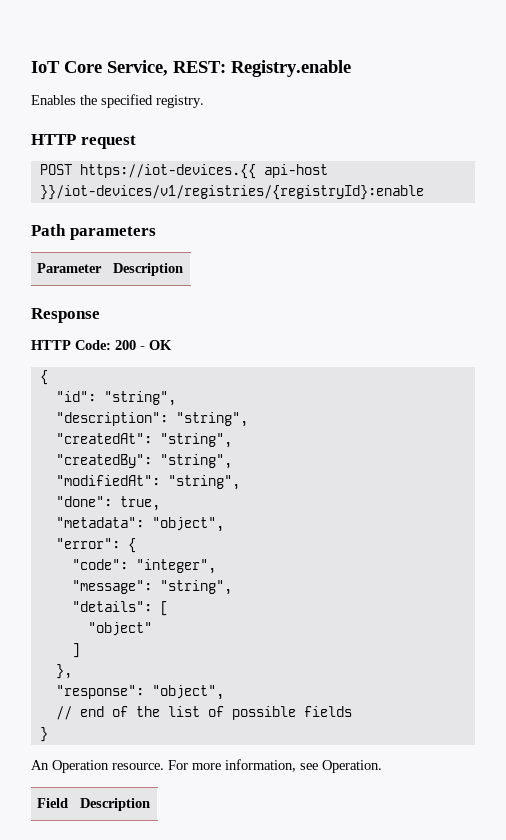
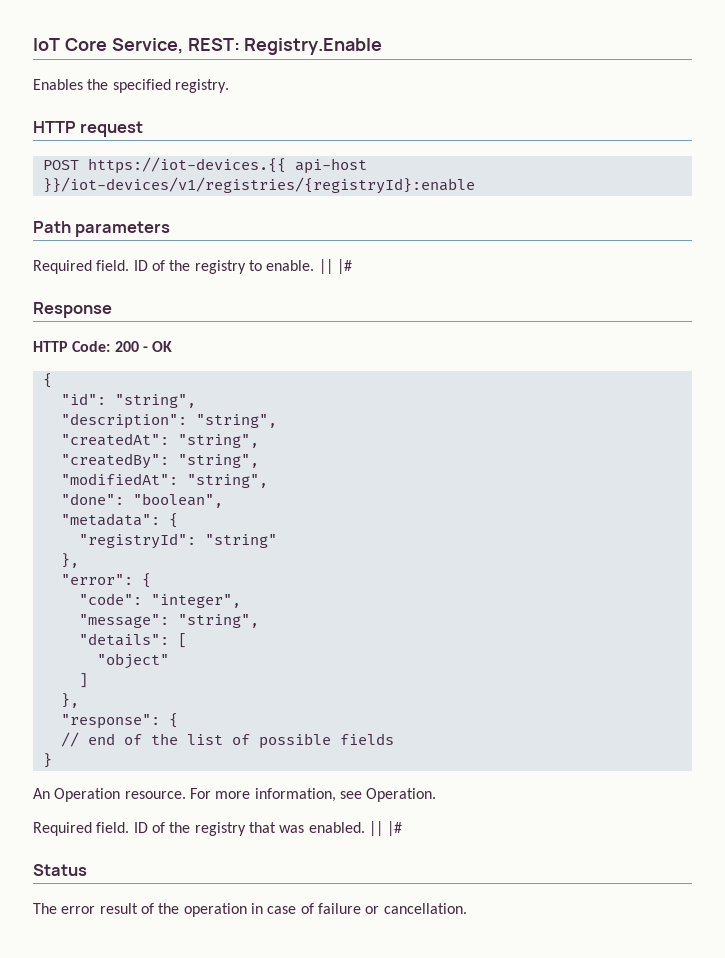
[231,60,351,77] Registry.enable -> [244,38,383,55] Registry.Enable
[36,263,102,273] [112,263,183,276] // Parameter | Description -> [33,259,352,274] // Required field. ID of the registry to enable. || |#
[119,496,160,511] true, -> [132,493,223,508] "boolean",
[151,517,224,532] "object", -> [168,513,178,528] [78,533,277,549] [60,553,79,568] { // "registryId": "string" // },
[151,685,224,700] "object", -> [168,713,178,728] {
[36,798,68,808] [79,798,150,811] // Field | Description -> [33,821,403,836] [33,864,87,876] [33,903,467,917] // Required field. ID of the registry that was enabled. || |# // Status // The error result of the operation in case of failure or cancellation.

